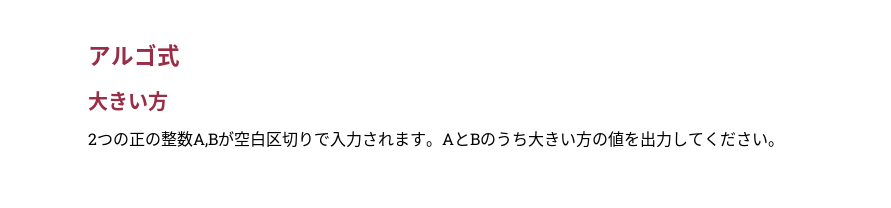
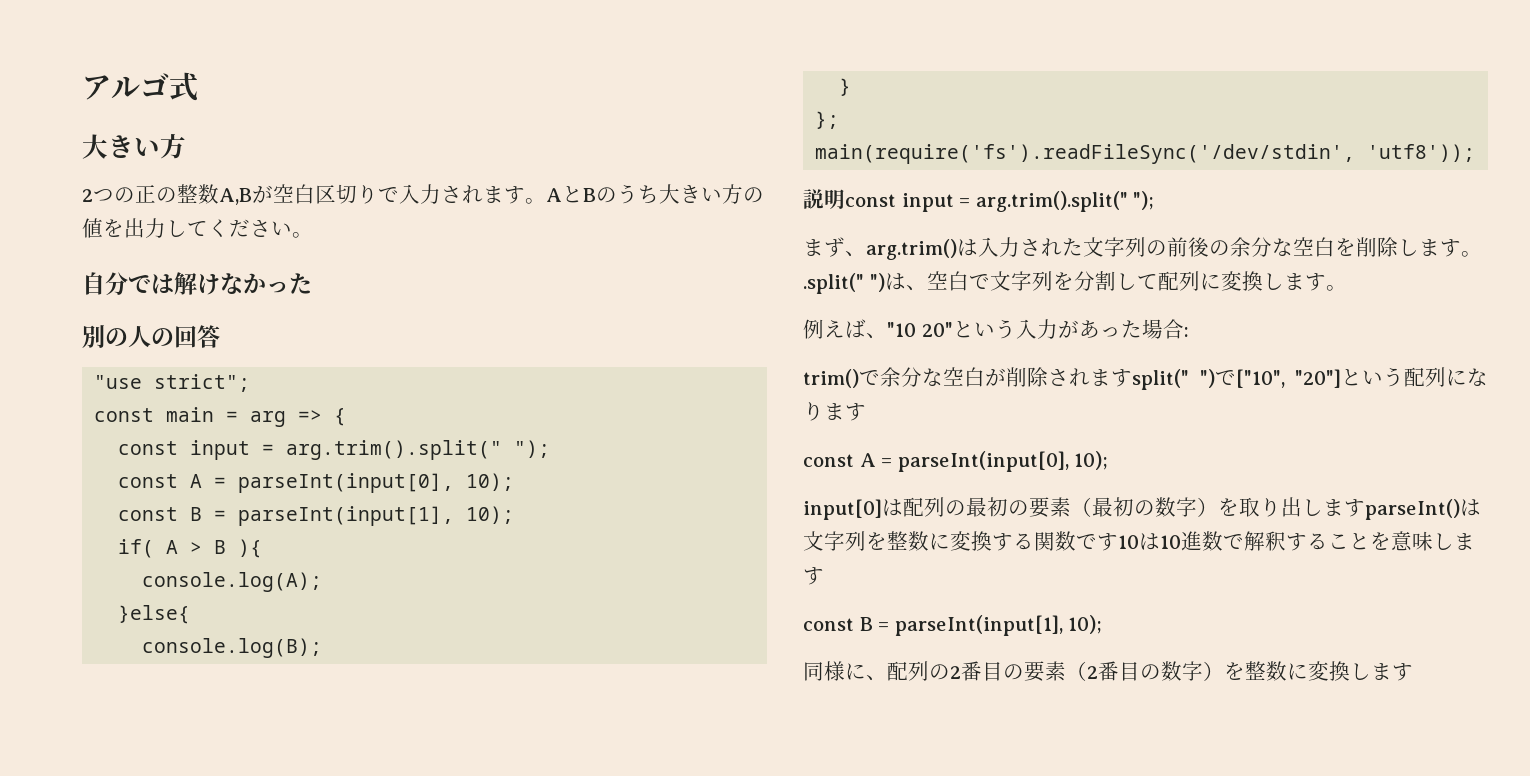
(784, 144) none -> [82,272,312,296] [82,325,220,348] [94,374,251,392] [94,407,347,427] [118,440,551,460] [118,473,515,493] [118,506,515,526] [118,539,263,558] [142,572,323,592] [118,605,191,624] [142,638,323,658] [839,78,852,96] [815,111,840,129] [815,144,1476,164] [803,189,1155,212] [803,237,1482,260] [803,271,1347,294] [803,319,1189,339] [803,367,1488,390] [803,402,866,421] [803,451,1109,472] [803,497,1481,520] [803,531,1475,551] [803,567,824,585] [803,615,1103,636] [803,661,1413,682] // 自分では解けなかった // 別の人の回答 // "use strict"; // const main = arg => { // const input = arg.trim().split(" "); // const A = parseInt(input[0], 10); // const B = parseInt(input[1], 10); // if( A > B ){ // console.log(A); // }else{ // console.log(B); // } // }; // main(require('fs').readFileSync('/dev/stdin', 'utf8')); // 説明const input = arg.trim().split(" "); // まず、arg.trim()は入力された文字列の前後の余分な空白を削除します。.split(" ")は、空白で文字列を分割して配列に変換します。 // 例えば、"10 20"という入力があった場合: // trim()で余分な空白が削除されますsplit(" ")で["10", "20"]という配列になります // const A = parseInt(input[0], 10); // input[0]は配列の最初の要素（最初の数字）を取り出しますparseInt()は文字列を整数に変換する関数です10は10進数で解釈することを意味します // const B = parseInt(input[1], 10); // 同様に、配列の2番目の要素（2番目の数字）を整数に変換します

